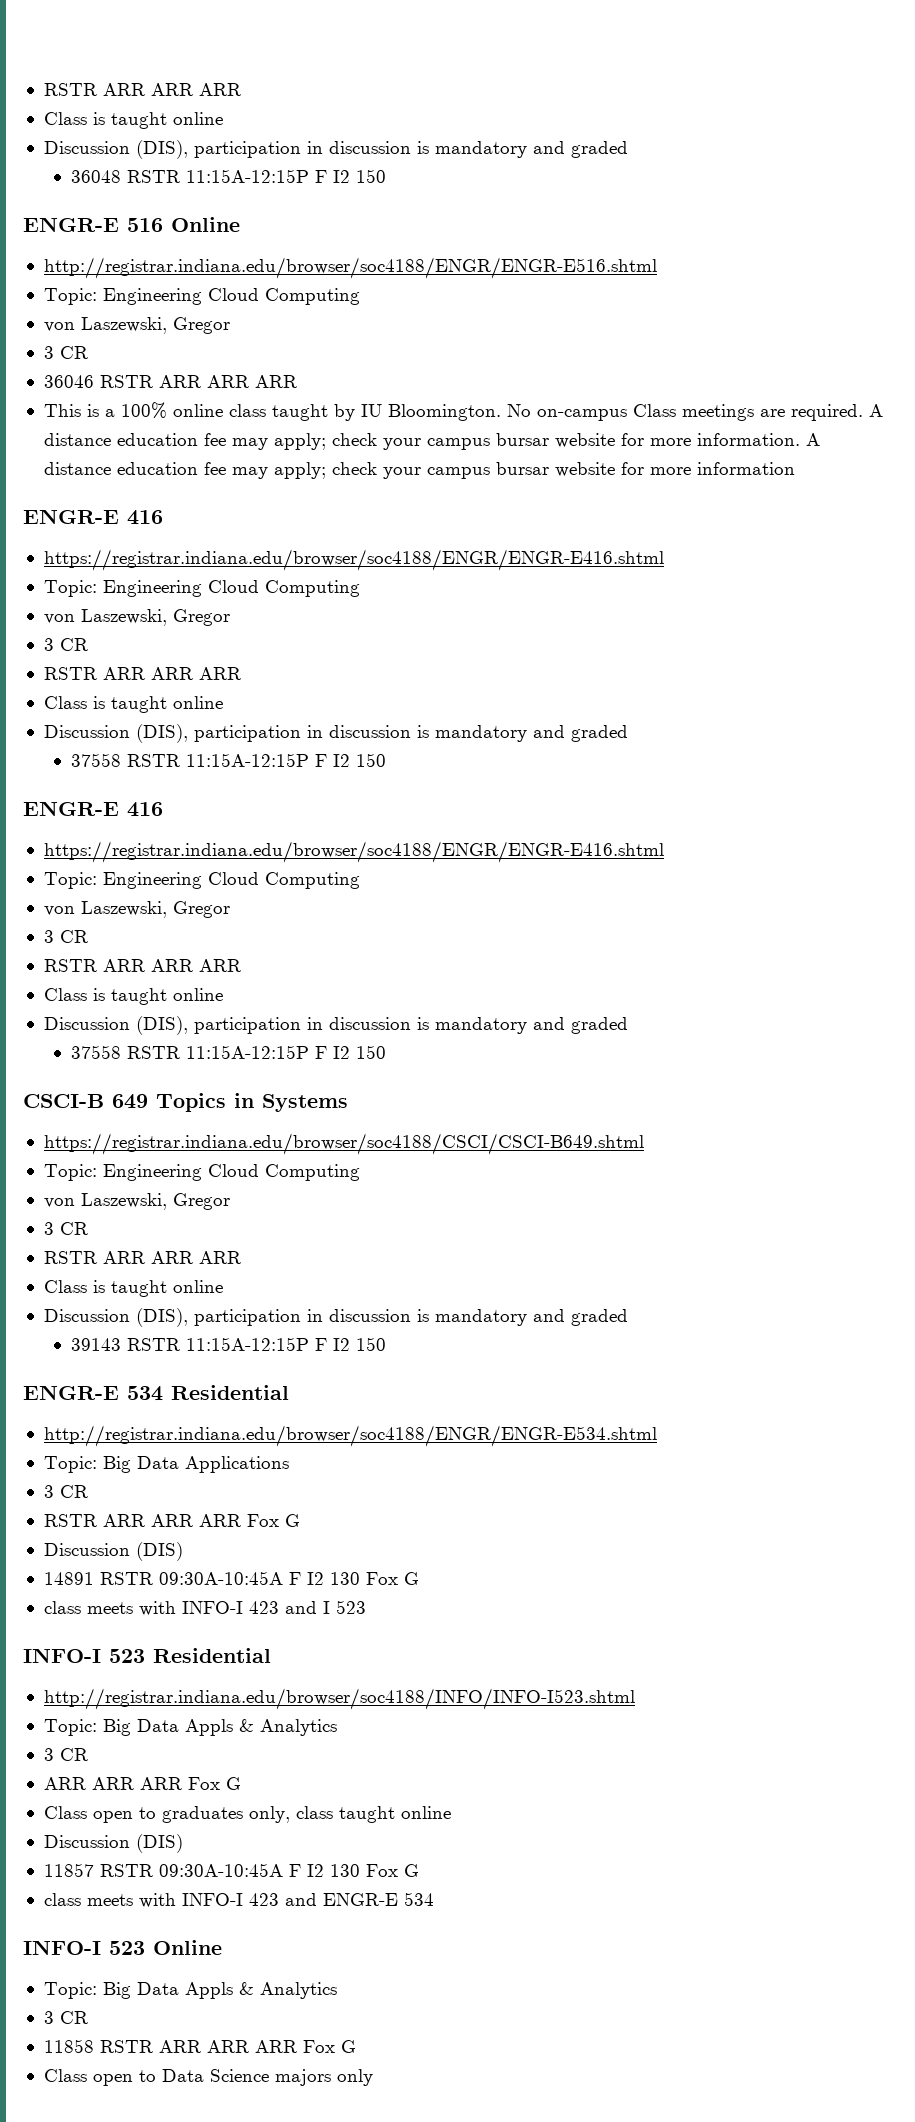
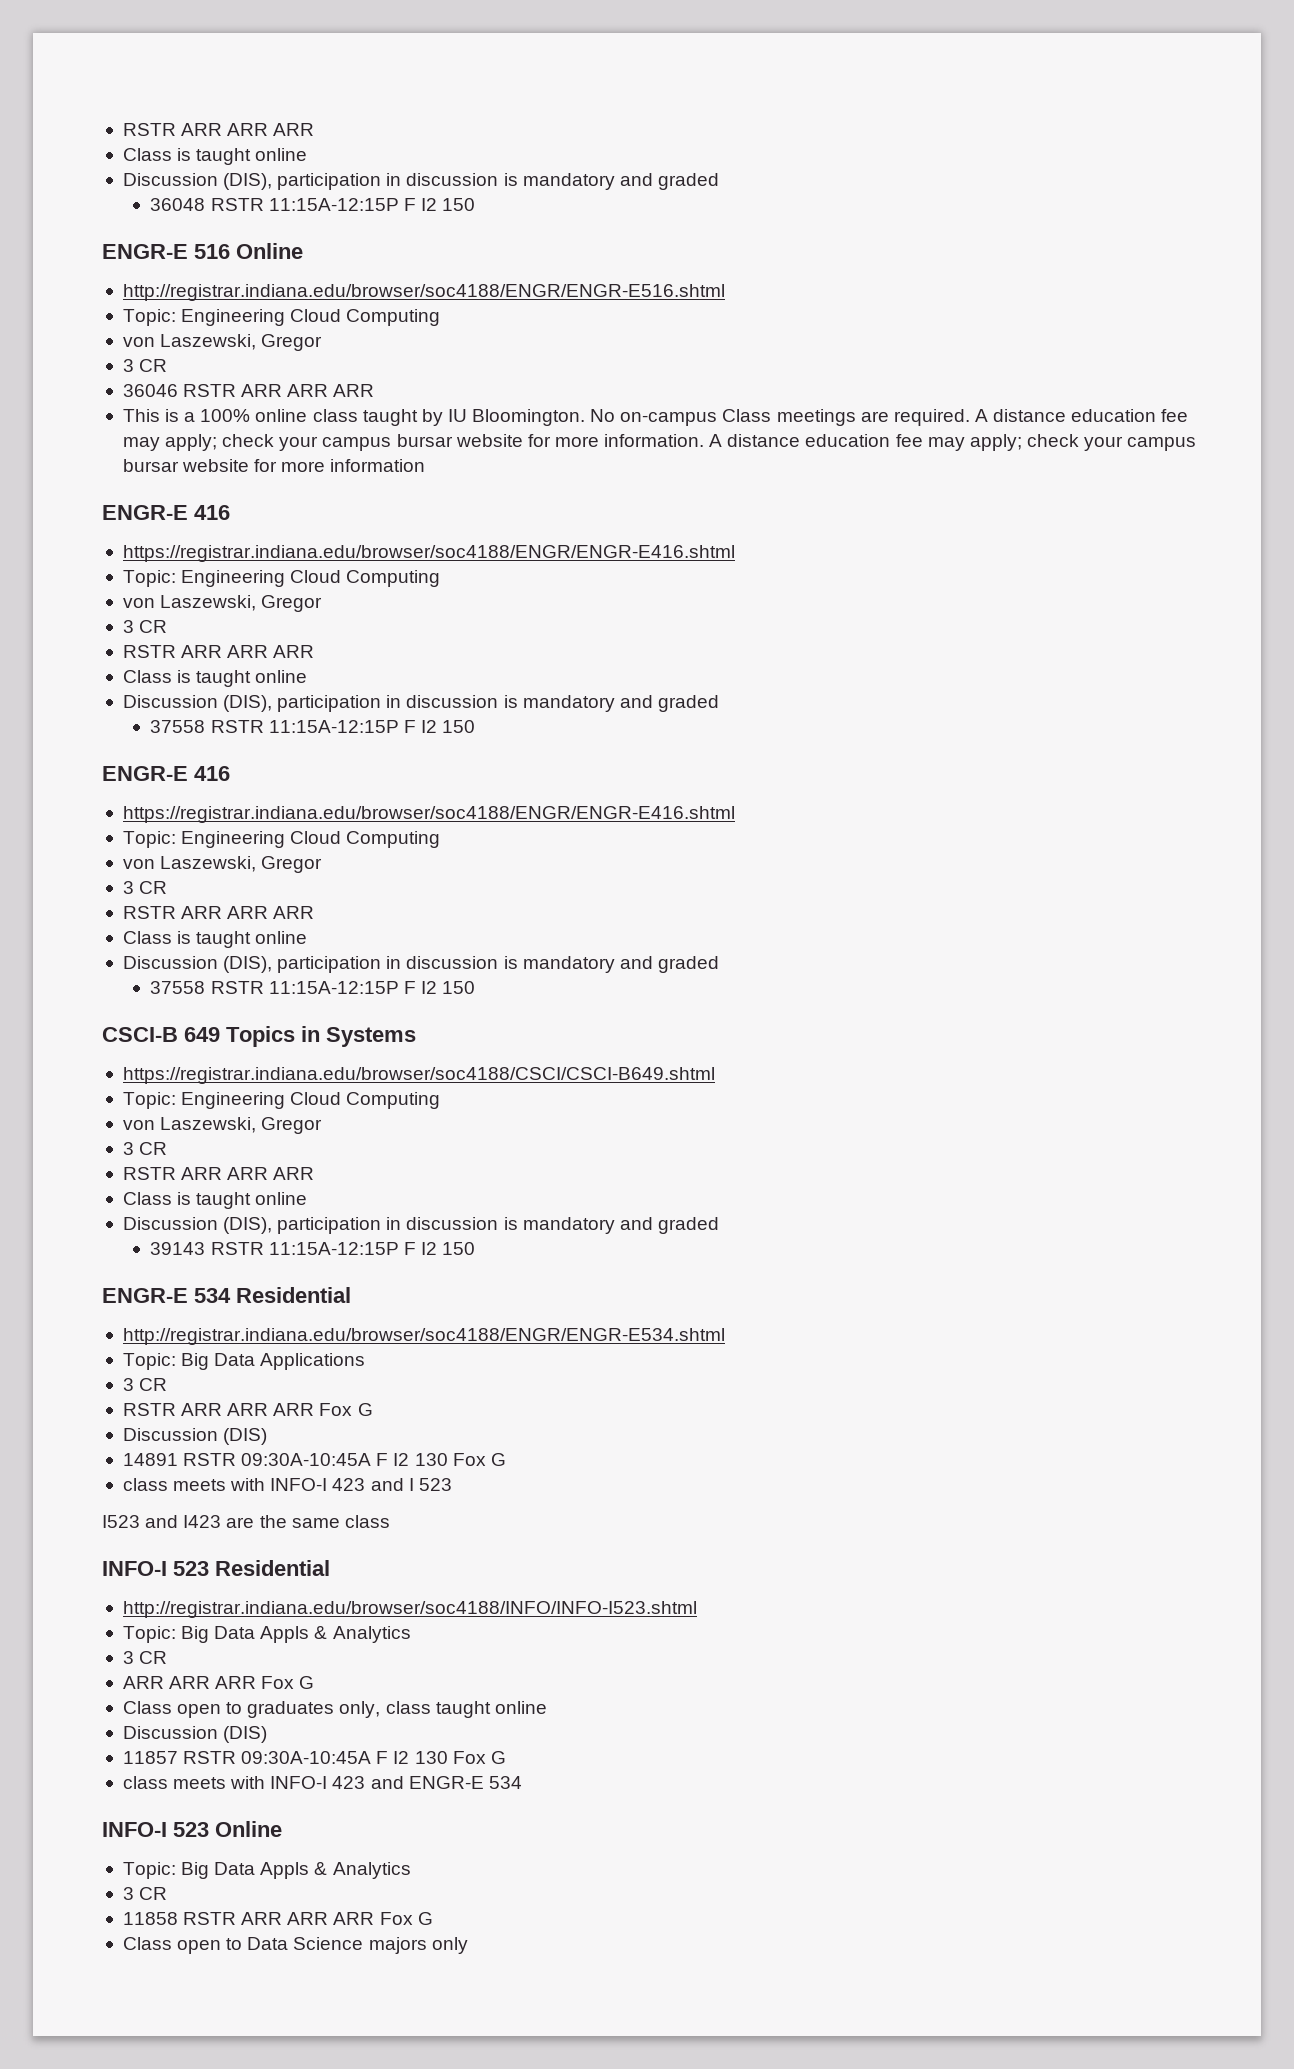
(366, 1607) none -> [102,1515,390,1528] // I523 and I423 are the same class

